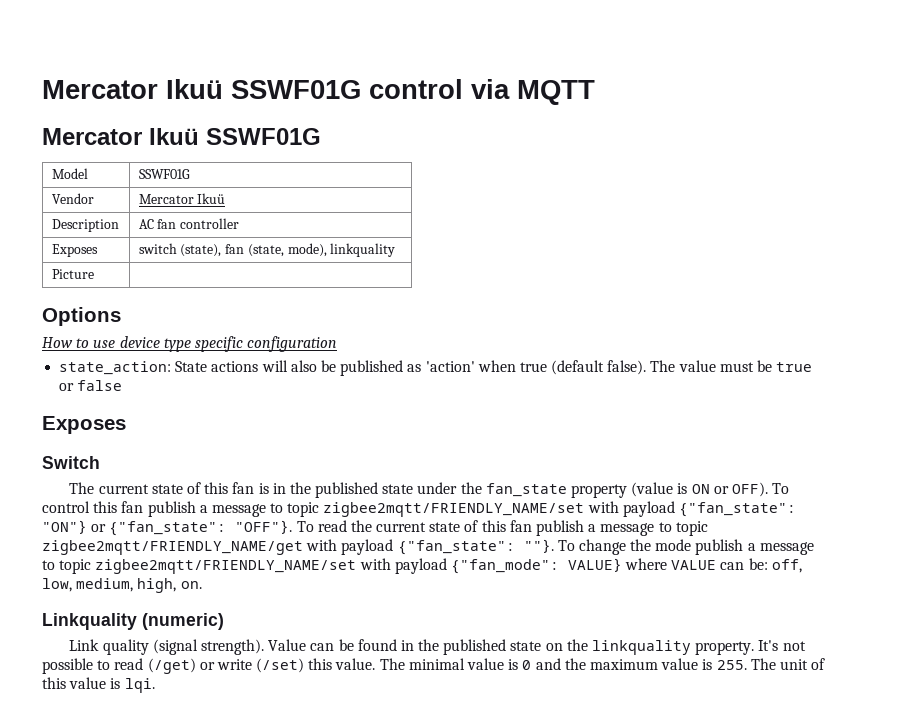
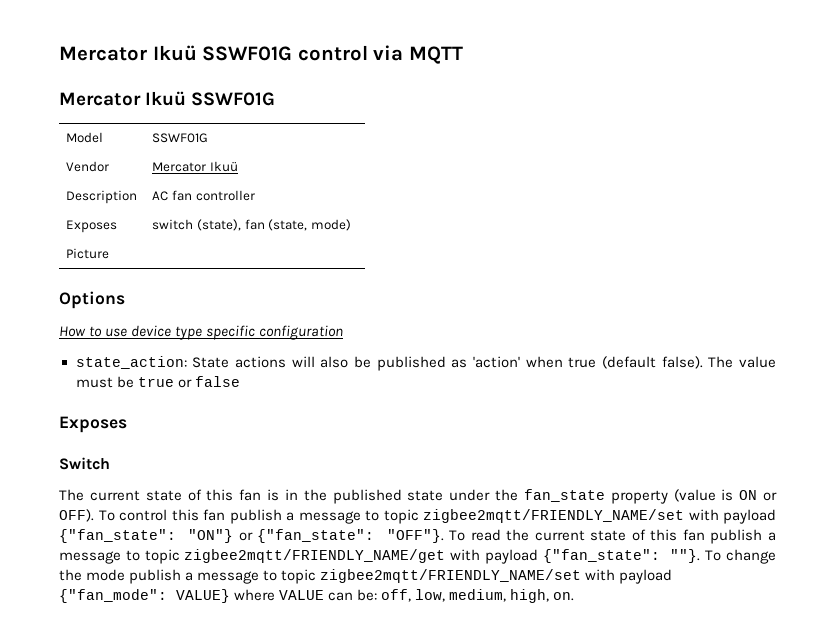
[287,243,396,257] mode), linkquality -> [310,219,351,231] mode)
[42,613,224,630] [69,639,806,655] [42,658,826,674] [42,677,155,693] // Linkquality (numeric) // Link quality (signal strength). Value can be found in the published state on the linkquality property. It's not possible to read (/get) or write (/set) this value. The minimal value is 0 and the maximum value is 255. The unit of this value is lqi. -> (575, 596) none

